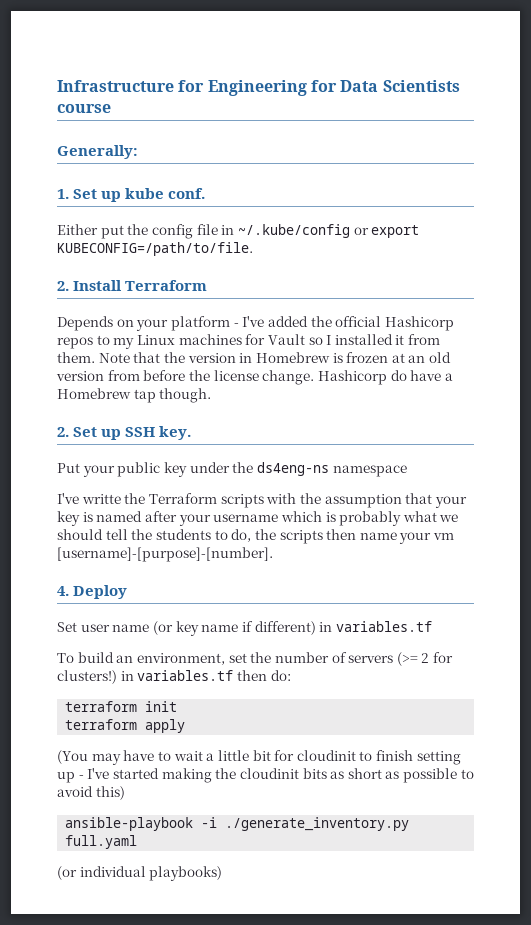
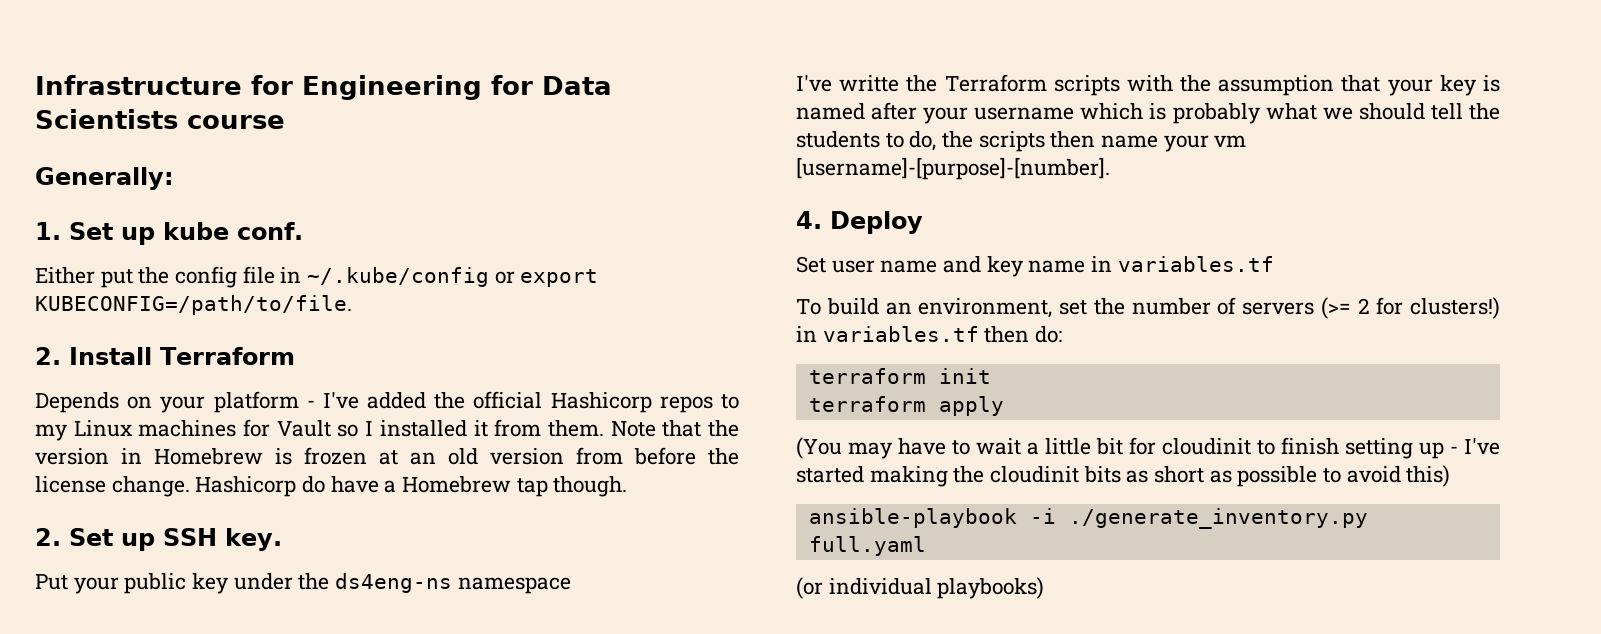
[152,621,173,635] (or -> [943,256,982,273] and
[241,621,316,635] if different) -> (1086, 266) none

